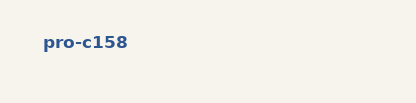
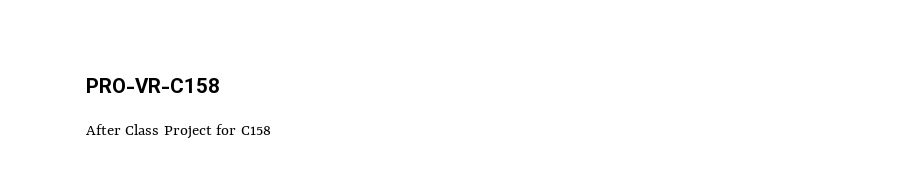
[43,36,128,52] pro-c158 -> [86,78,220,93] [86,124,271,139] PRO-VR-C158 // After Class Project for C158

